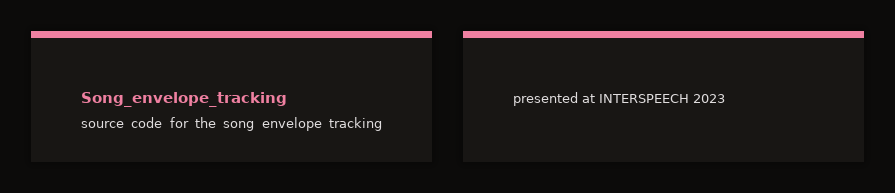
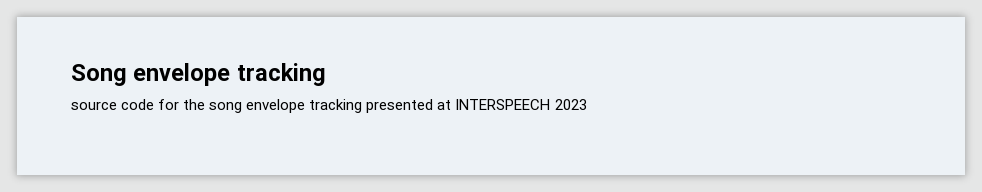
[81,92,287,107] Song_envelope_tracking -> [71,63,326,86] Song envelope tracking

